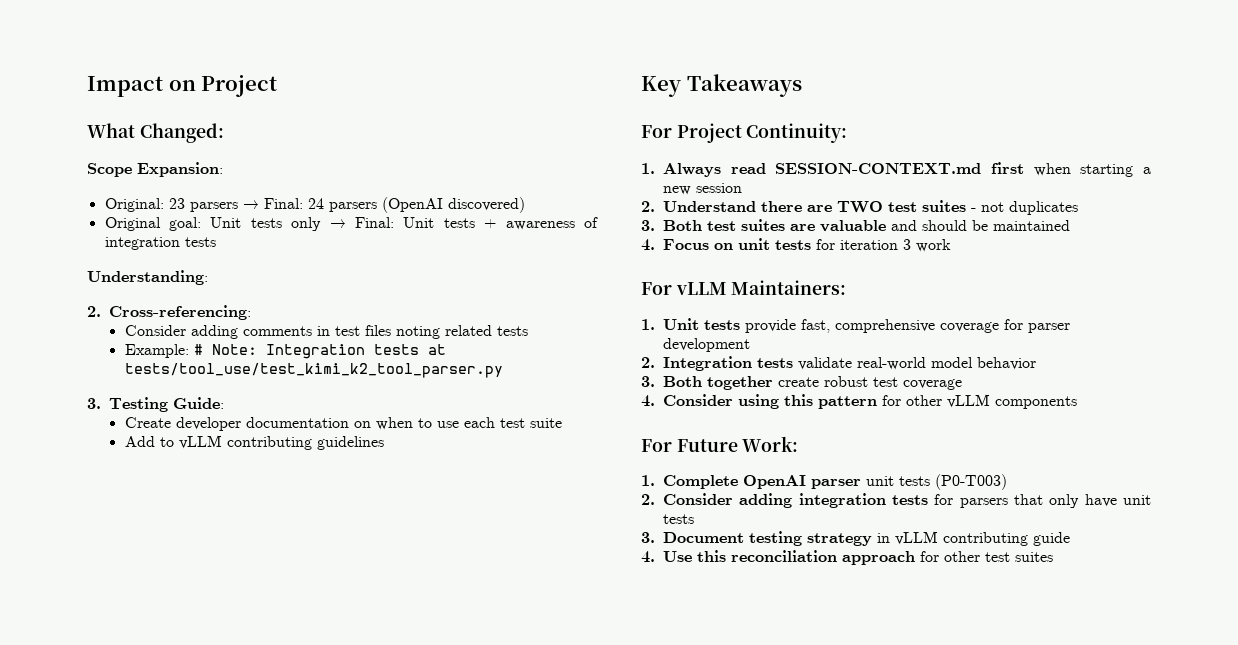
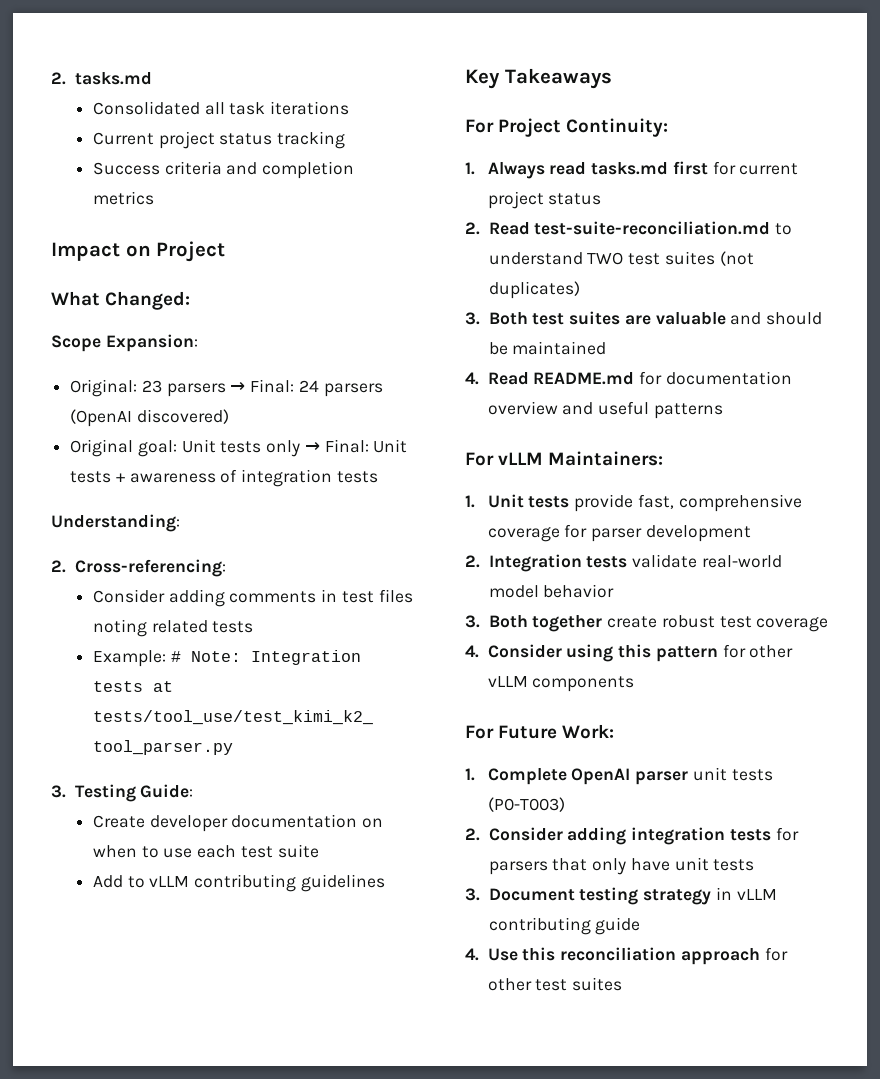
(87, 86) none -> [51,72,152,85] [92,101,350,115] [92,131,346,149] [92,161,355,179] [92,191,154,205] 2. tasks.md // Consolidated all task iterations // Current project status tracking // Success criteria and completion metrics //
[775,162,1151,177] [663,183,742,195] [641,200,1078,215] SESSION-CONTEXT.md first when starting a new session // 2. Understand there are TWO test suites - not duplicates -> [591,161,799,175] [487,191,602,209] [465,221,793,235] [488,251,754,266] [488,281,580,299] tasks.md first for current project status // 2. Read test-suite-reconciliation.md to understand TWO test suites (not duplicates)
[663,238,951,252] Focus on unit tests for iteration 3 work -> [487,371,792,385] [487,401,723,419] Read README.md for documentation overview and useful patterns

